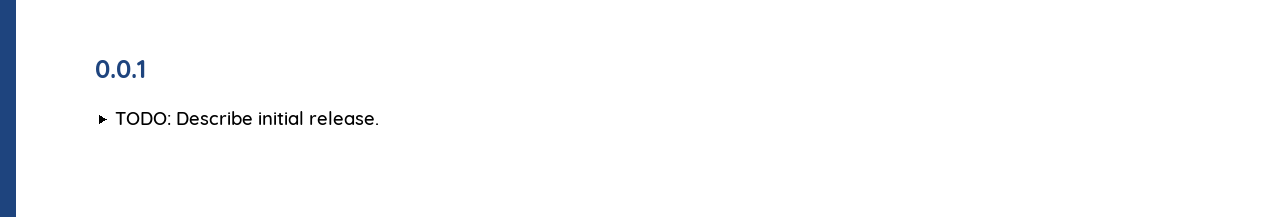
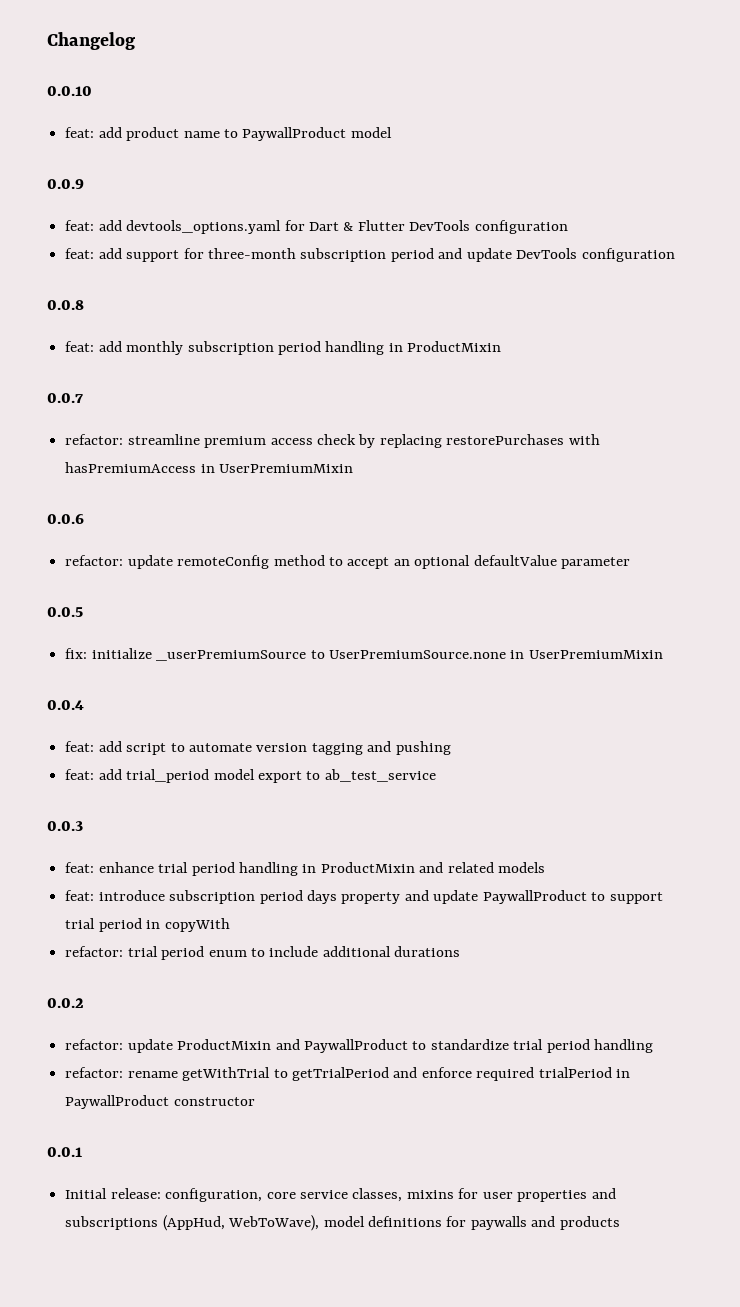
[95,60,146,78] [115,111,380,125] 0.0.1 // TODO: Describe initial release. -> [47,32,135,50] [47,86,92,96] [65,127,392,141] [47,179,84,189] [65,220,568,234] [65,248,675,262] [47,300,84,310] [65,341,502,355] [47,393,83,403] [65,434,600,448] [65,462,354,473] [47,514,84,524] [65,555,631,569] [47,607,83,617] [65,648,663,661] [47,700,84,710] [65,741,451,755] [65,769,436,783] [47,821,83,831] [65,862,546,876] [65,890,663,904] [65,918,230,932] [65,946,461,960] [47,998,84,1008] [65,1039,654,1053] [65,1067,631,1081] [65,1095,255,1109] [47,1147,82,1157] [65,1188,616,1202] [65,1215,620,1231] Changelog // 0.0.10 // feat: add product name to PaywallProduct model // 0.0.9 // feat: add devtools_options.yaml for Dart & Flutter DevTools configuration // feat: add support for three-month subscription period and update DevTools configuration // 0.0.8 // feat: add monthly subscription period handling in ProductMixin // 0.0.7 // refactor: streamline premium access check by replacing restorePurchases with hasPremiumAccess in UserPremiumMixin // 0.0.6 // refactor: update remoteConfig method to accept an optional defaultValue parameter // 0.0.5 // fix: initialize _userPremiumSource to UserPremiumSource.none in UserPremiumMixin // 0.0.4 // feat: add script to automate version tagging and pushing // feat: add trial_period model export to ab_test_service // 0.0.3 // feat: enhance trial period handling in ProductMixin and related models // feat: introduce subscription period days property and update PaywallProduct to support trial period in copyWith // refactor: trial period enum to include additional durations // 0.0.2 // refactor: update ProductMixin and PaywallProduct to standardize trial period handling // refactor: rename getWithTrial to getTrialPeriod and enforce required trialPeriod in PaywallProduct constructor // 0.0.1 // Initial release: configuration, core service classes, mixins for user properties and subscriptions (AppHud, WebToWave), model definitions for paywalls and products

